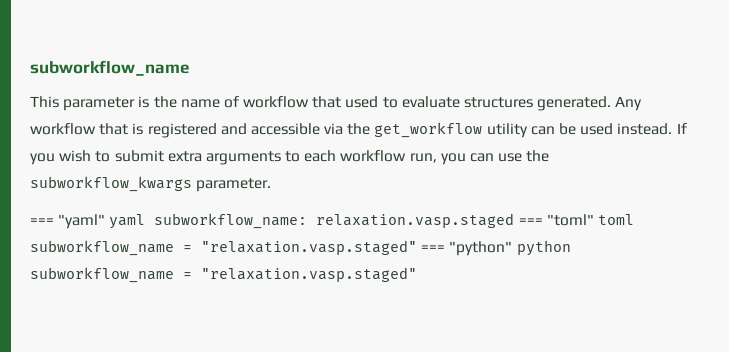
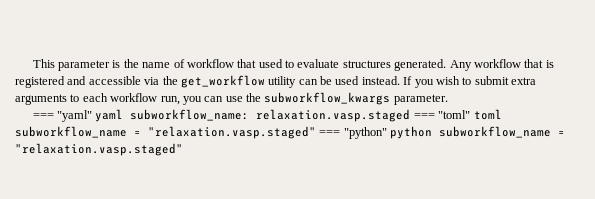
[30,60,190,76] subworkflow_name // -> (32, 63) none

